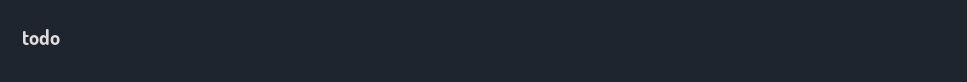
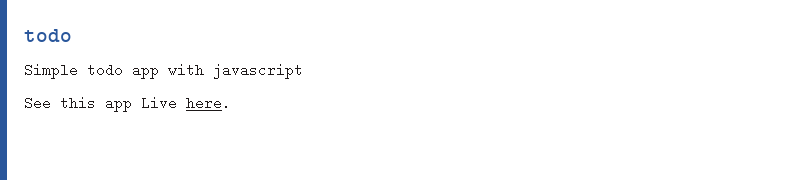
[22,29,60,45] todo -> [24,29,72,42] [24,63,303,79] [24,96,231,112] todo // Simple todo app with javascript // See this app Live here.

